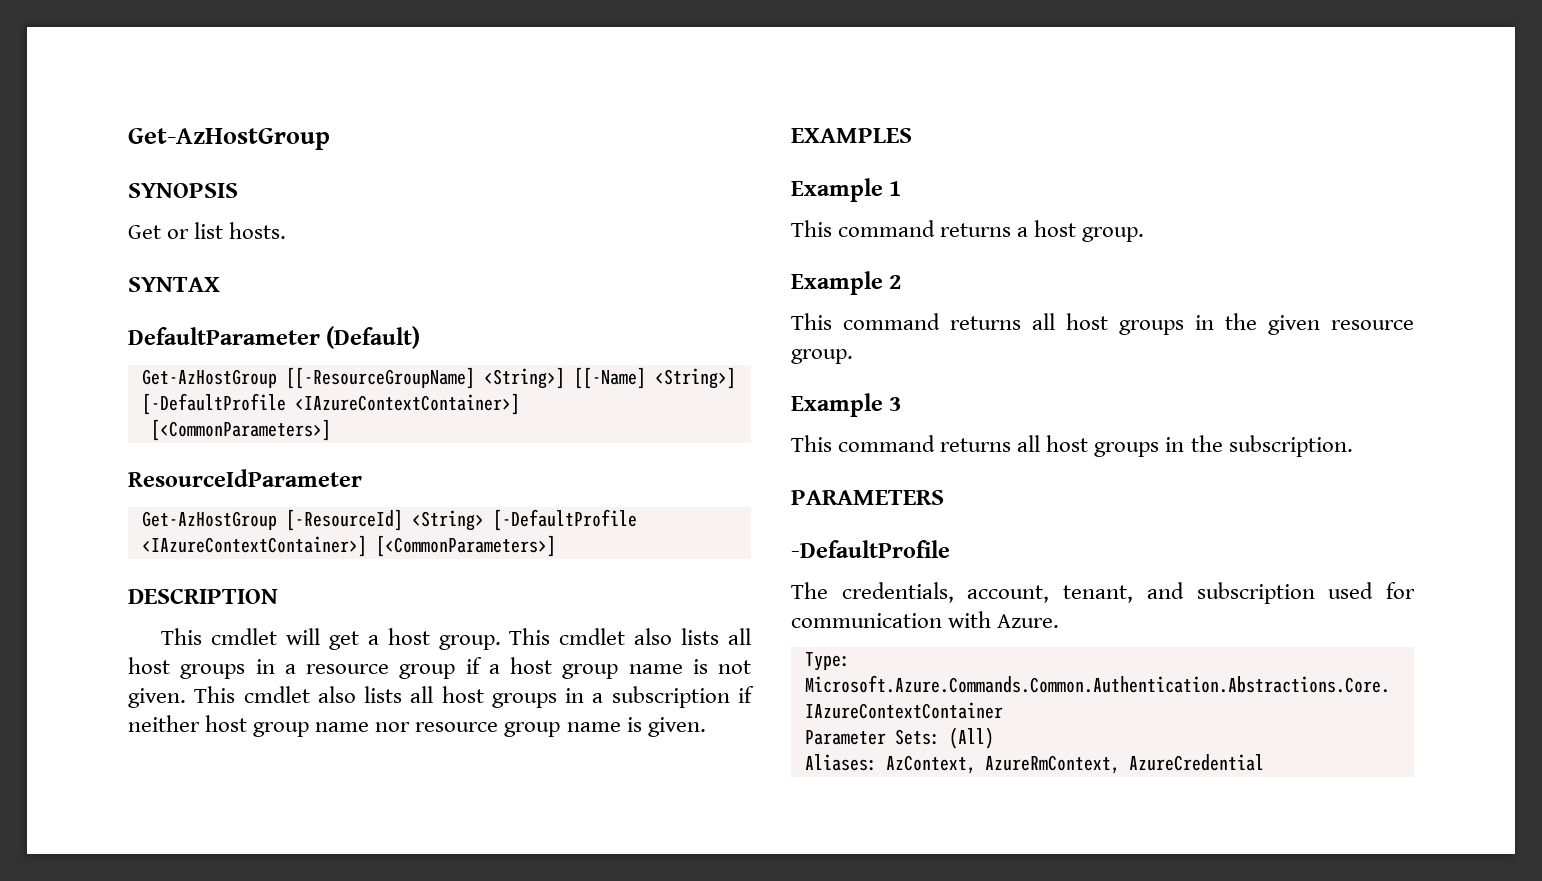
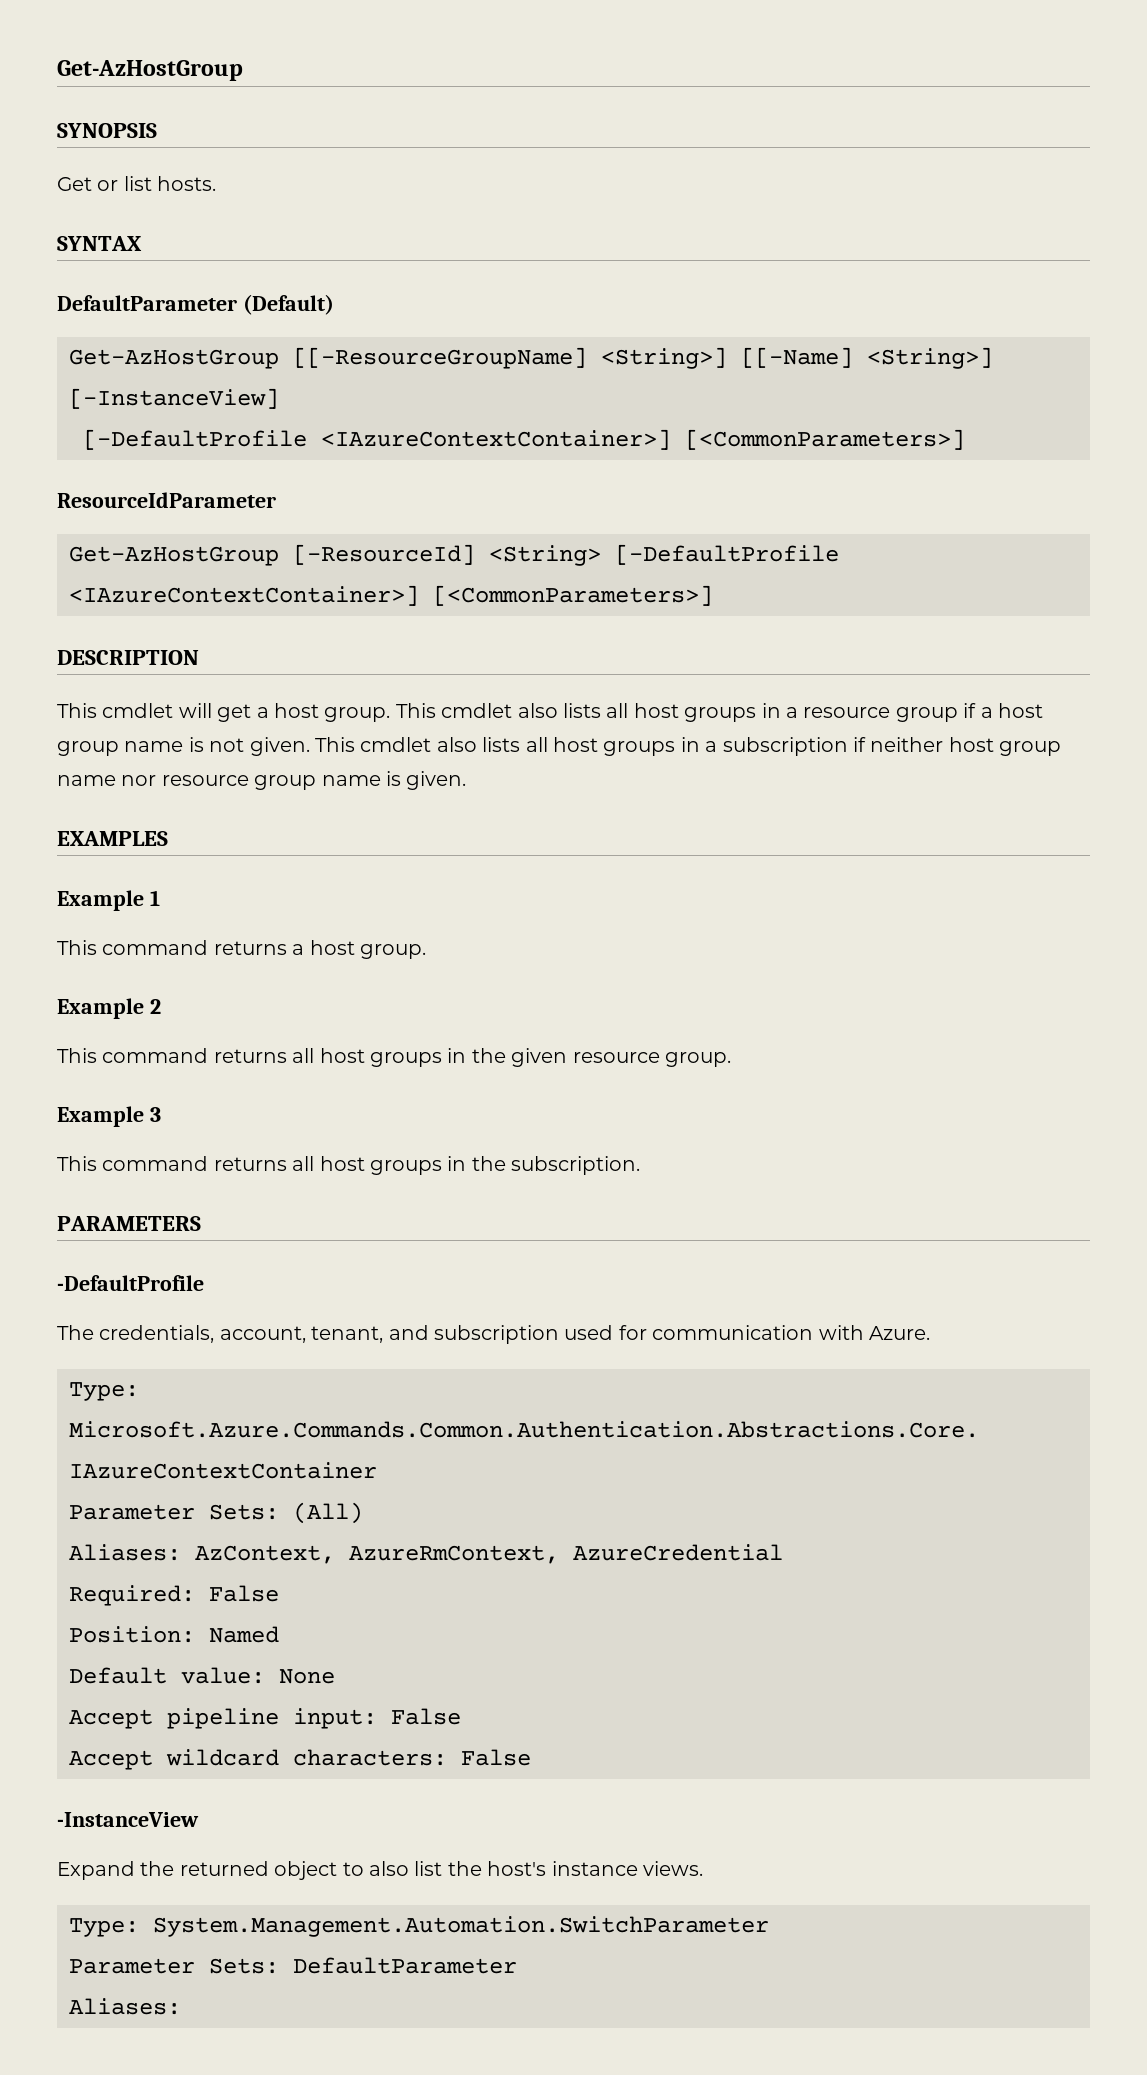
[141,393,520,415] [-DefaultProfile <IAzureContextContainer>] // -> [69,388,279,409] [83,429,671,450] [-InstanceView] // [-DefaultProfile <IAzureContextContainer>]
(1264, 762) none -> [69,1585,279,1606] [69,1626,279,1643] [69,1667,335,1684] [69,1708,461,1729] [69,1749,531,1770] [57,1812,199,1827] [57,1861,703,1880] [69,1916,769,1937] [69,1957,517,1974] [69,1998,181,2015] // Required: False // Position: Named // Default value: None // Accept pipeline input: False // Accept wildcard characters: False // -InstanceView // Expand the returned object to also list the host's instance views. // Type: System.Management.Automation.SwitchParameter // Parameter Sets: DefaultParameter // Aliases:

